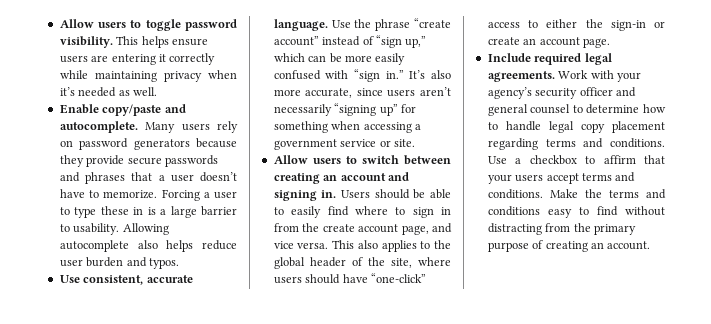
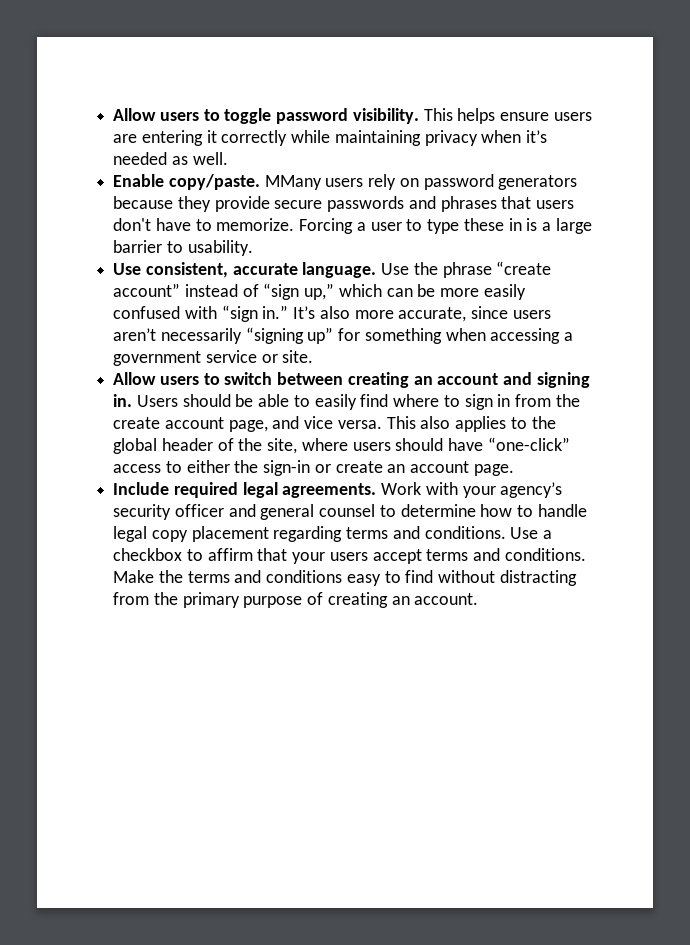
[102,104,186,116] [59,121,176,133] copy/paste and autocomplete. Many -> [168,174,322,190] copy/paste. MMany
[158,172,237,182] a user doesn’t -> [536,200,575,209] [113,218,152,231] users don't
[122,223,169,235] [59,240,237,252] [59,257,179,269] Allowing autocomplete also helps reduce user burden and typos. -> (253, 248) none

